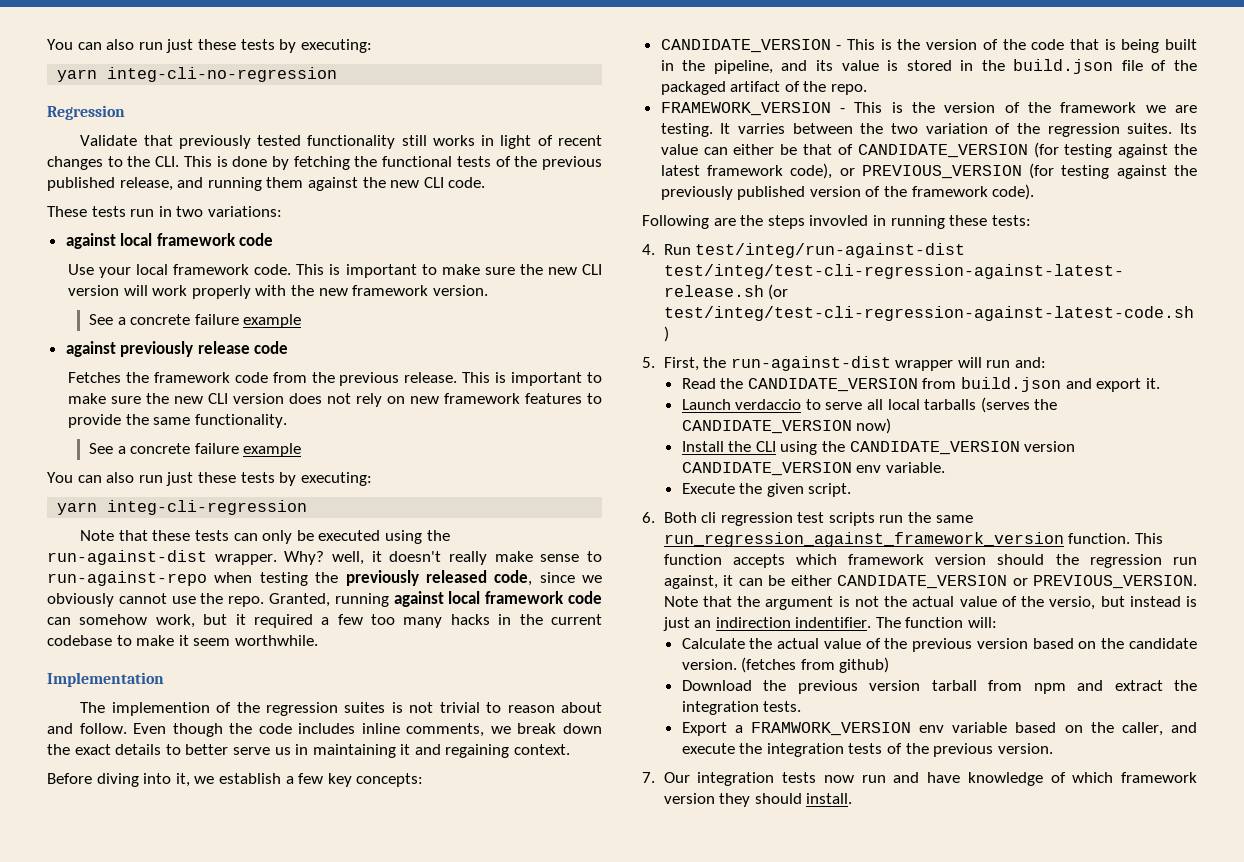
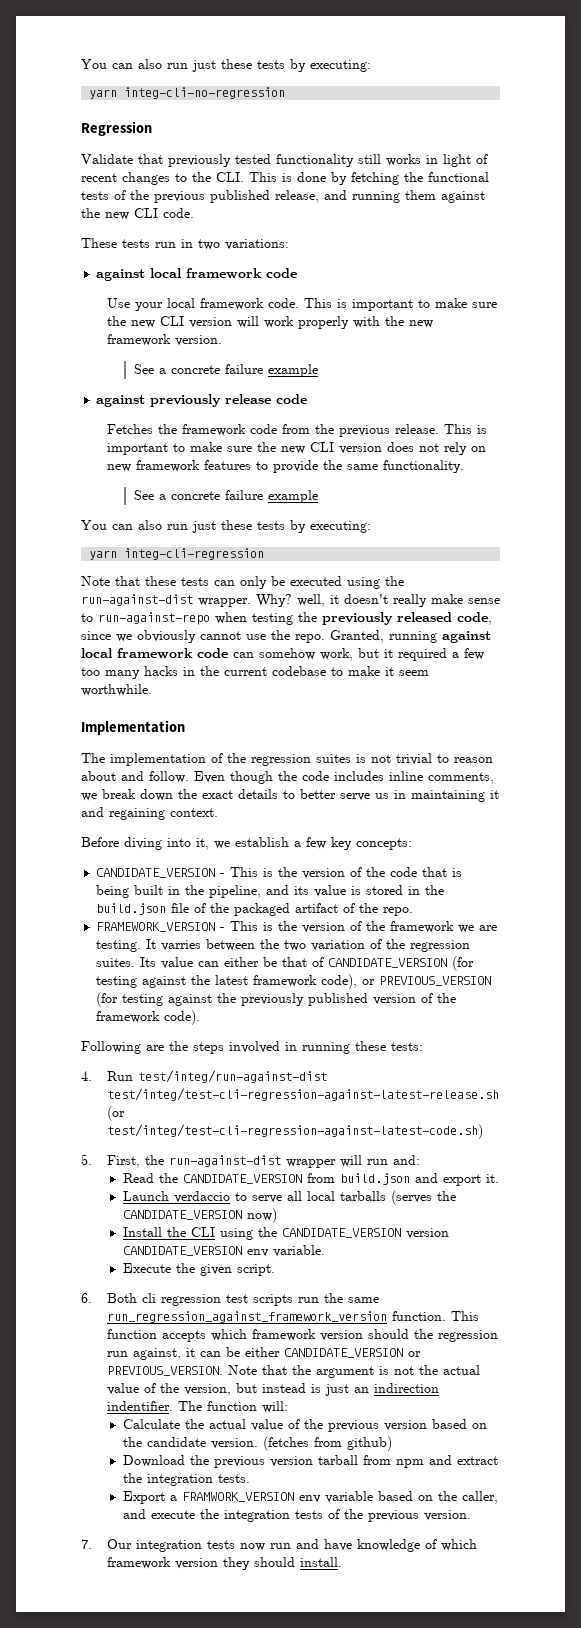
[111,702,210,716] implemention -> [110,753,206,766] implementation
[809,215,869,226] invovled -> [229,1041,280,1053] involved
[1049,596,1096,610] versio, -> [184,1384,232,1396] version,

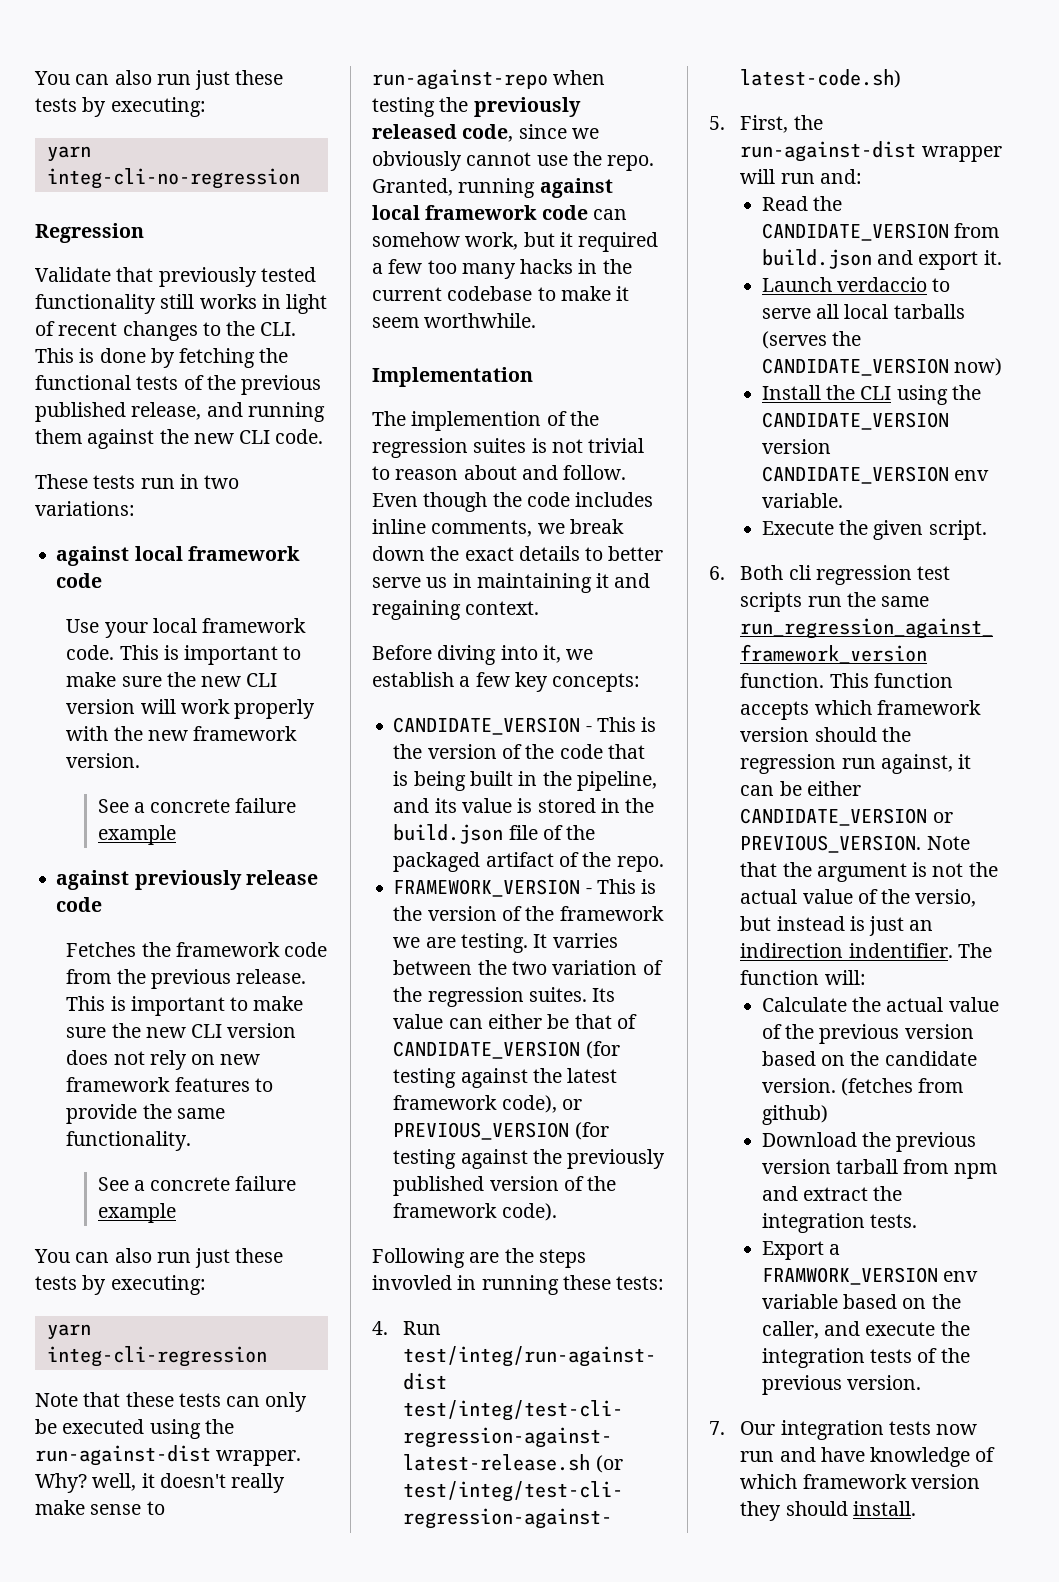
[110,753,206,766] implementation -> [411,411,542,431] implemention
[229,1041,280,1053] involved -> [372,1275,452,1290] invovled
[184,1384,232,1396] version, -> [915,889,977,907] versio,

